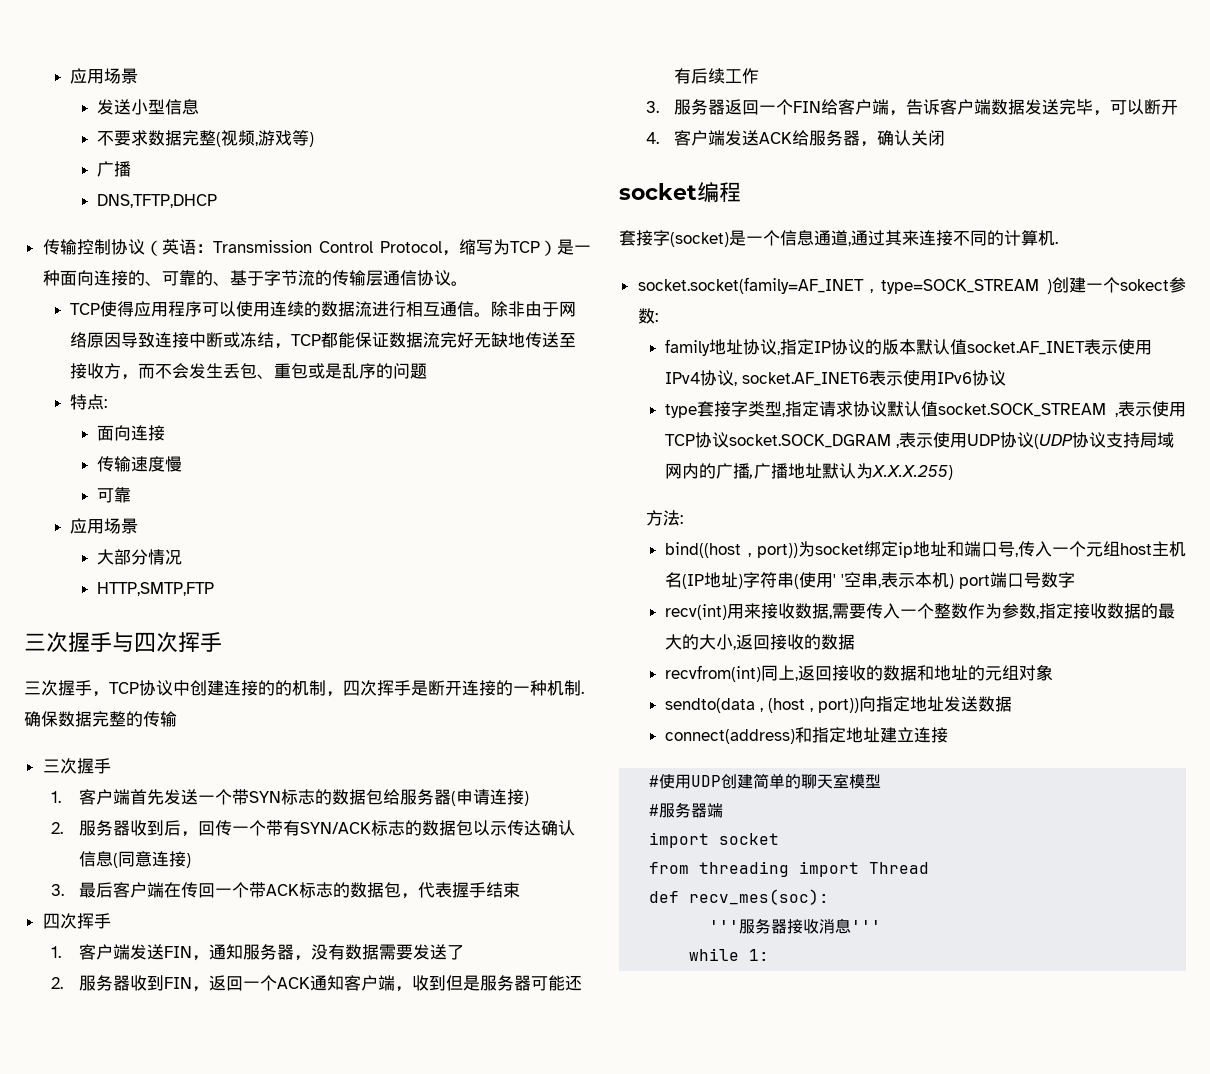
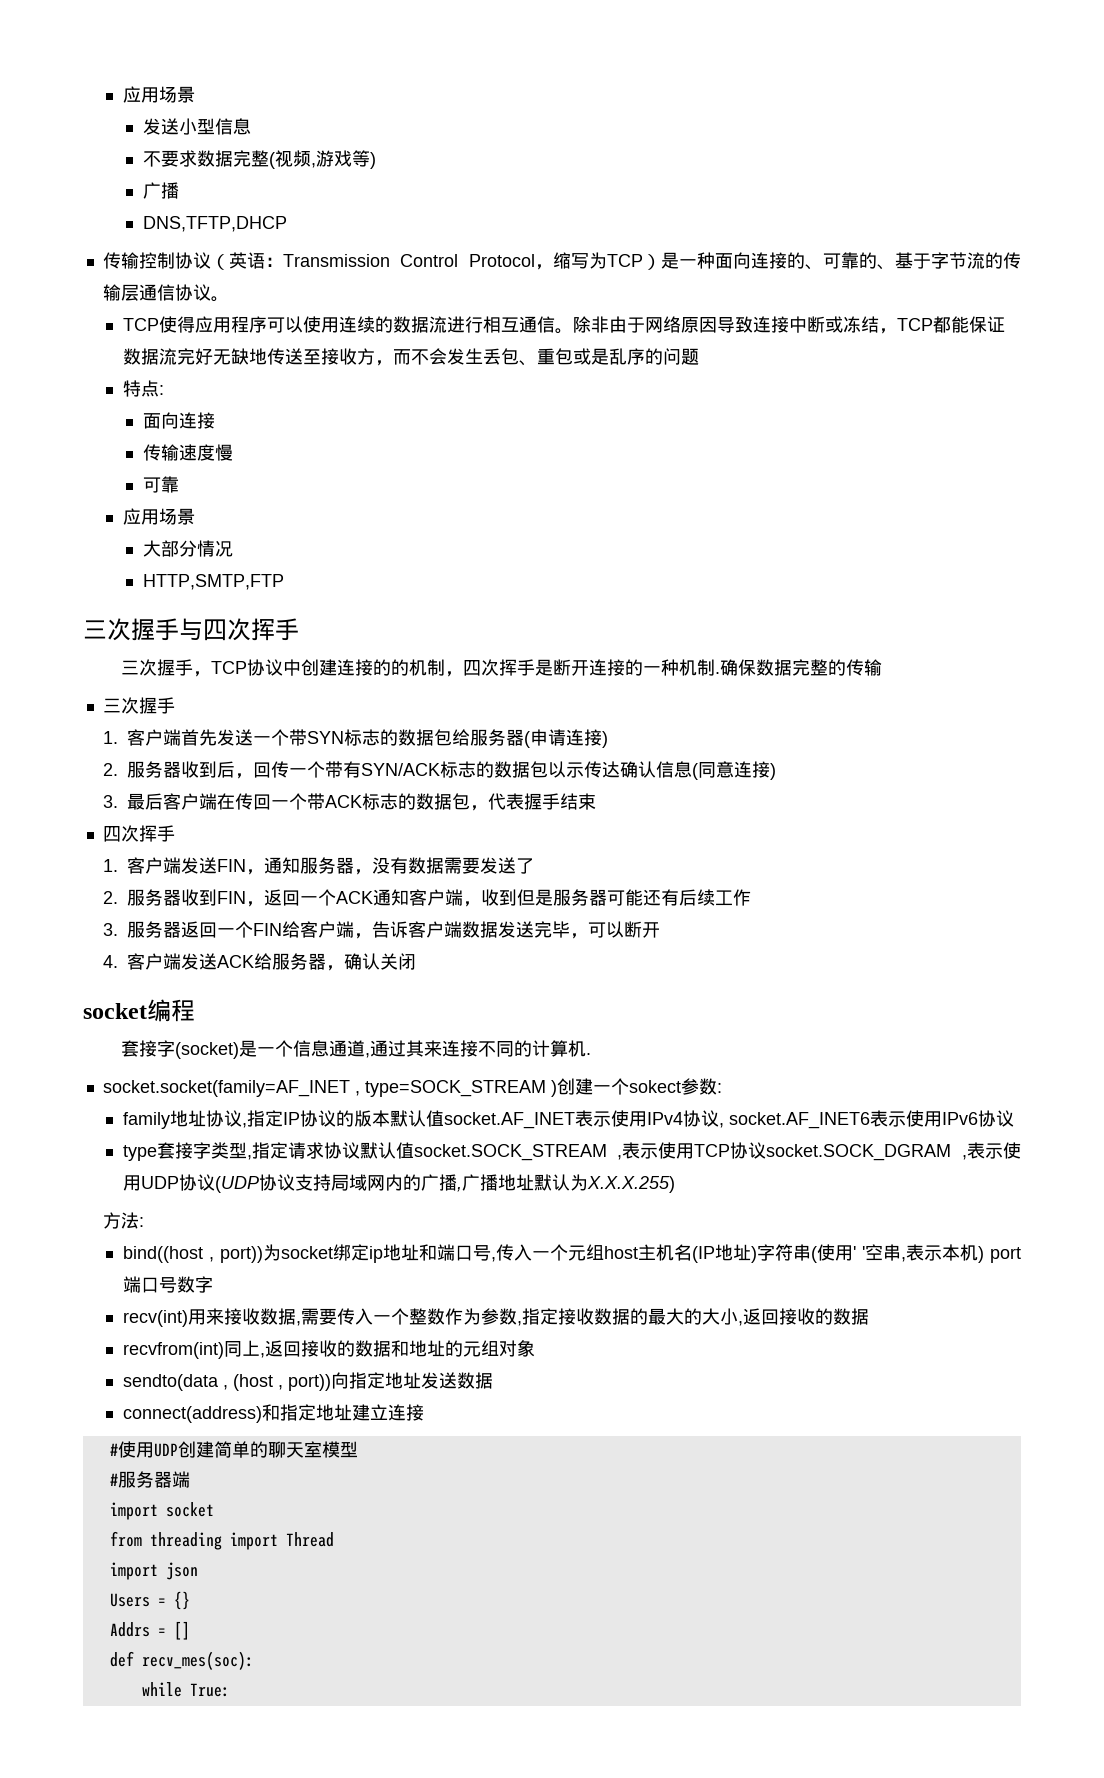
[649,889,830,905] [709,918,882,934] def recv_mes(soc): // '''服务器接收消息''' -> [109,1562,198,1580] [109,1591,190,1610] [109,1621,190,1640] [109,1651,254,1670] import json // Users = {} // Addrs = [] // def recv_mes(soc):
[749,949,770,961] 1: -> [189,1683,230,1697] True:

